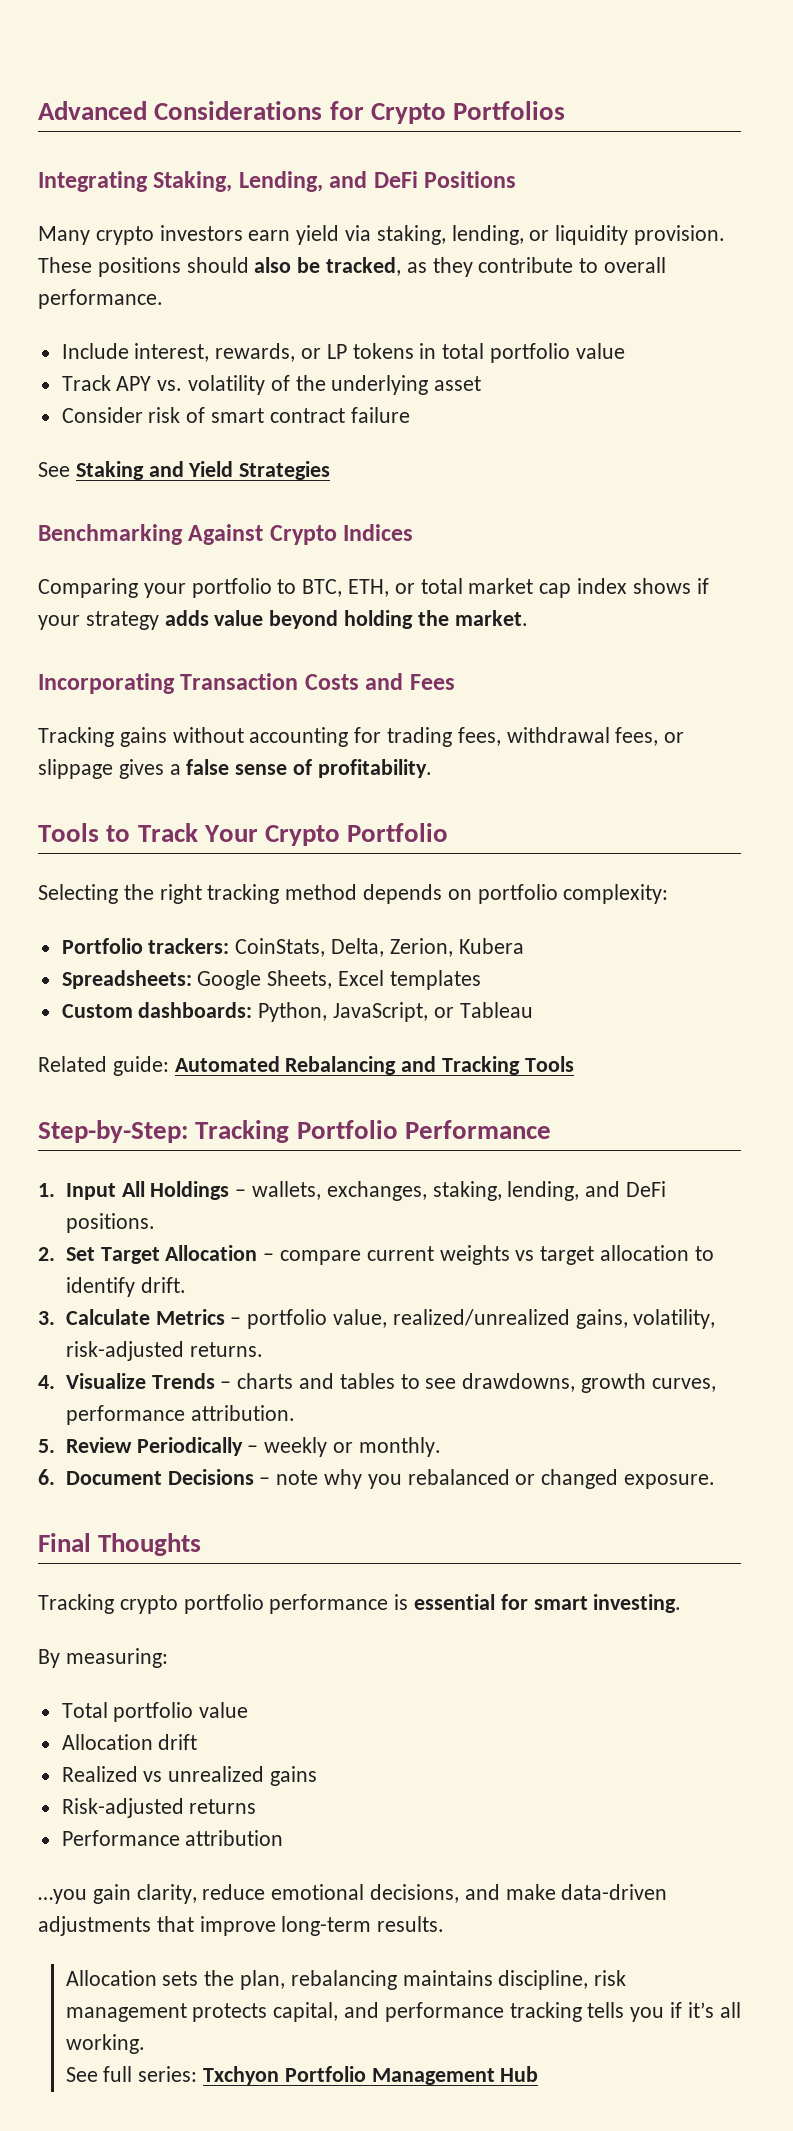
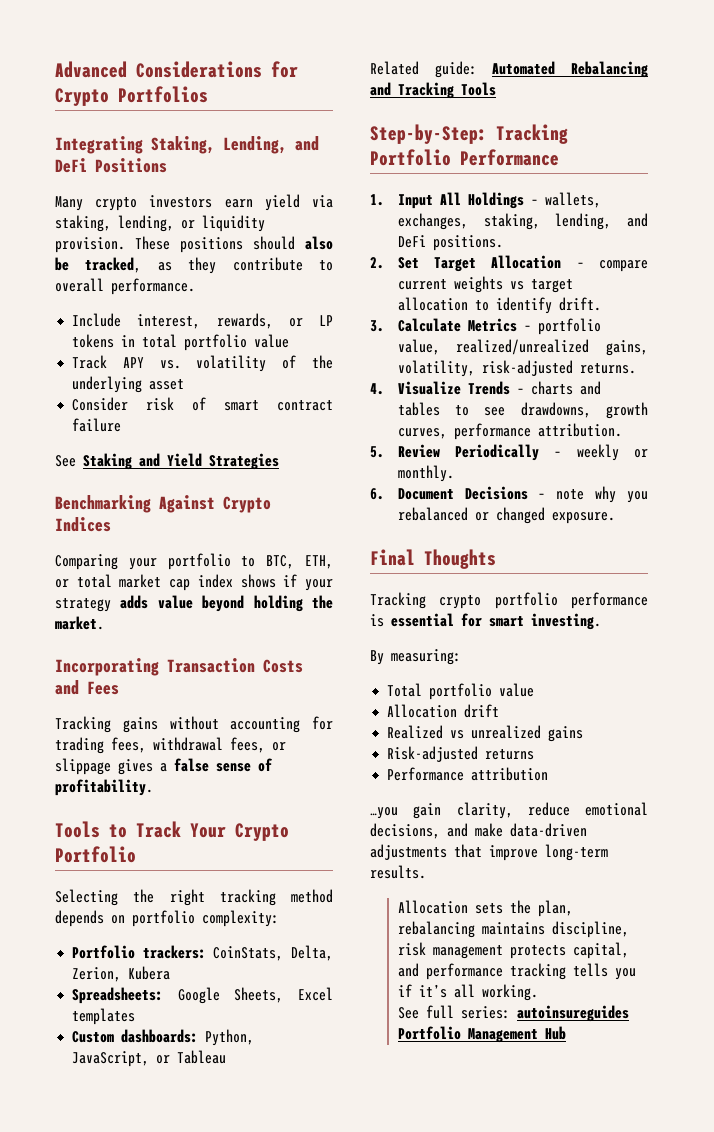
[202,2066,279,2085] Txchyon -> [516,1005,629,1022] autoinsureguides

